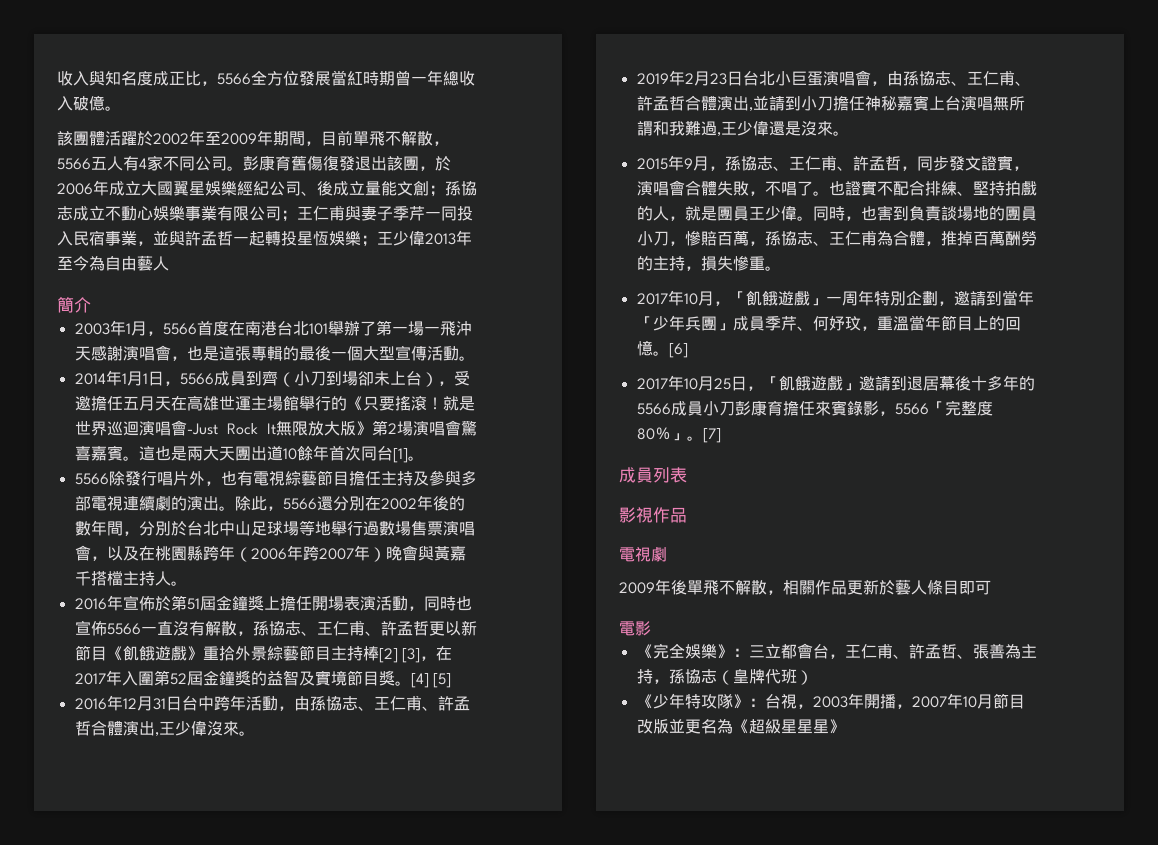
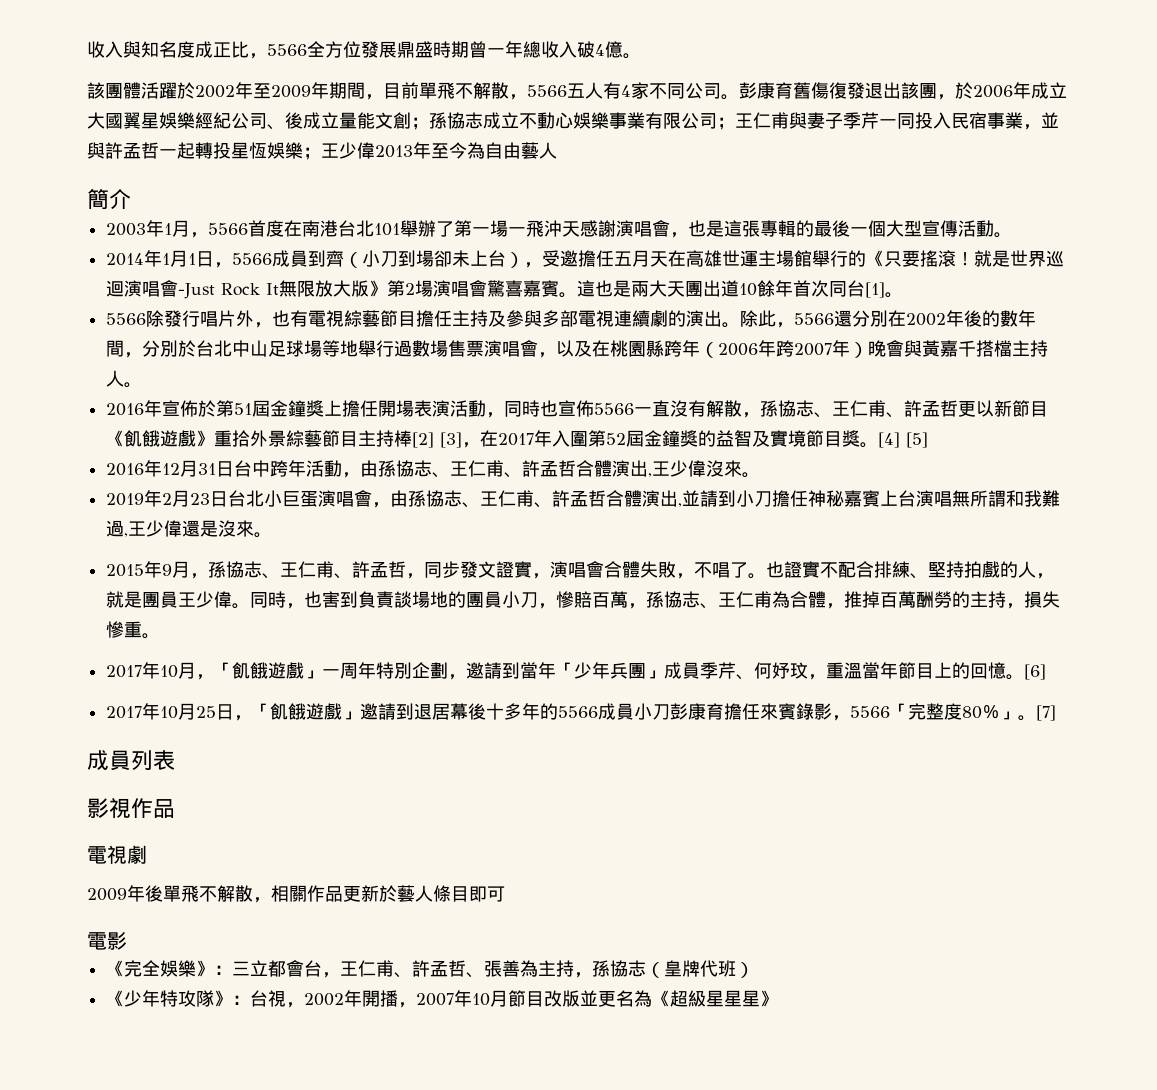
[331,70,363,86] 當紅 -> [397,41,433,58] 鼎盛
(89, 103) none -> [595,44,605,56] 4
[812,696,848,708] 2003 -> [304,993,345,1006] 2002

